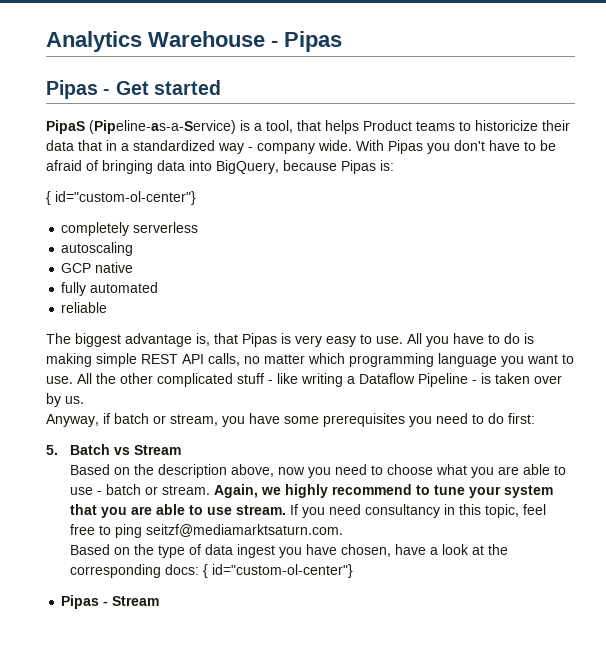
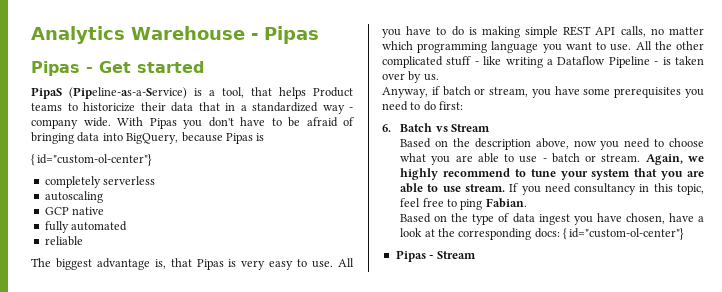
[380,160,394,171] is: -> [256,133,265,141] is
[46,445,58,455] 5. -> [382,124,391,132] 6.
[146,524,344,537] seitzf@mediamarktsaturn.com. -> [485,198,527,208] Fabian.

